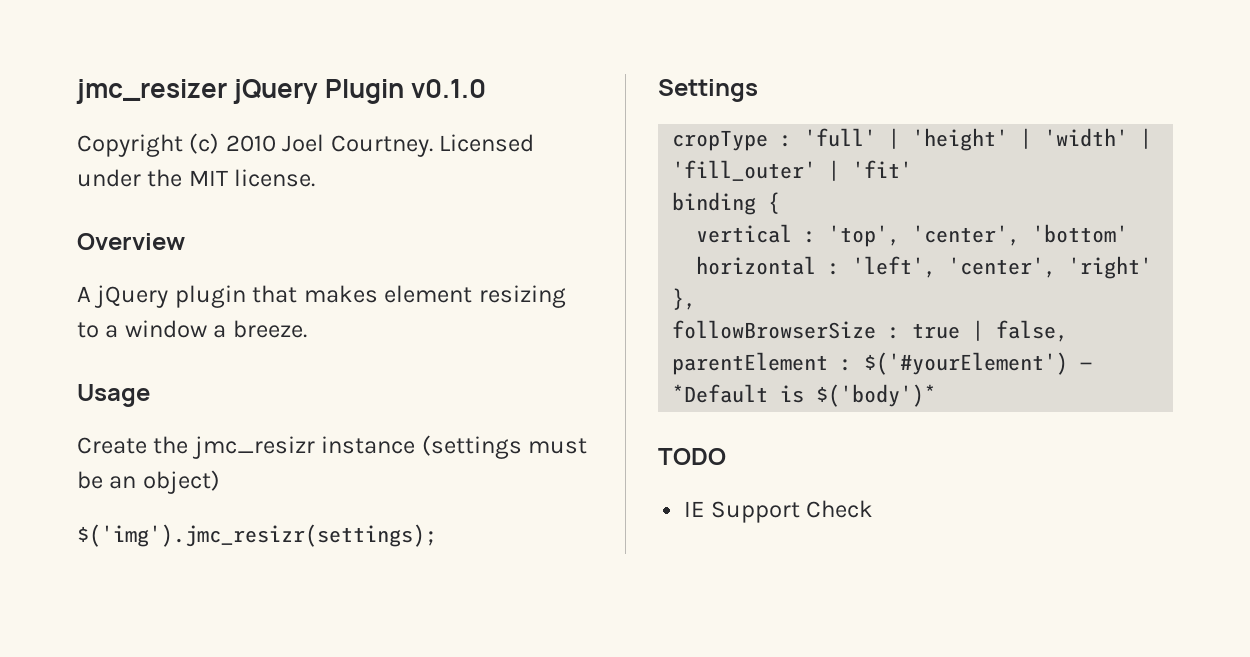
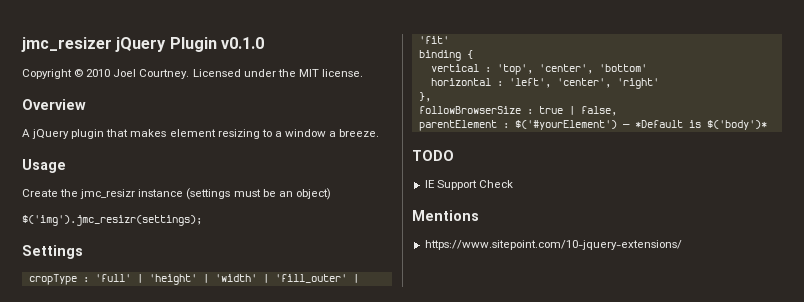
[189,133,220,154] (c) -> [74,69,84,77] ©
(874, 509) none -> [412,210,479,221] [424,240,682,250] // Mentions // https://www.sitepoint.com/10-jquery-extensions/

